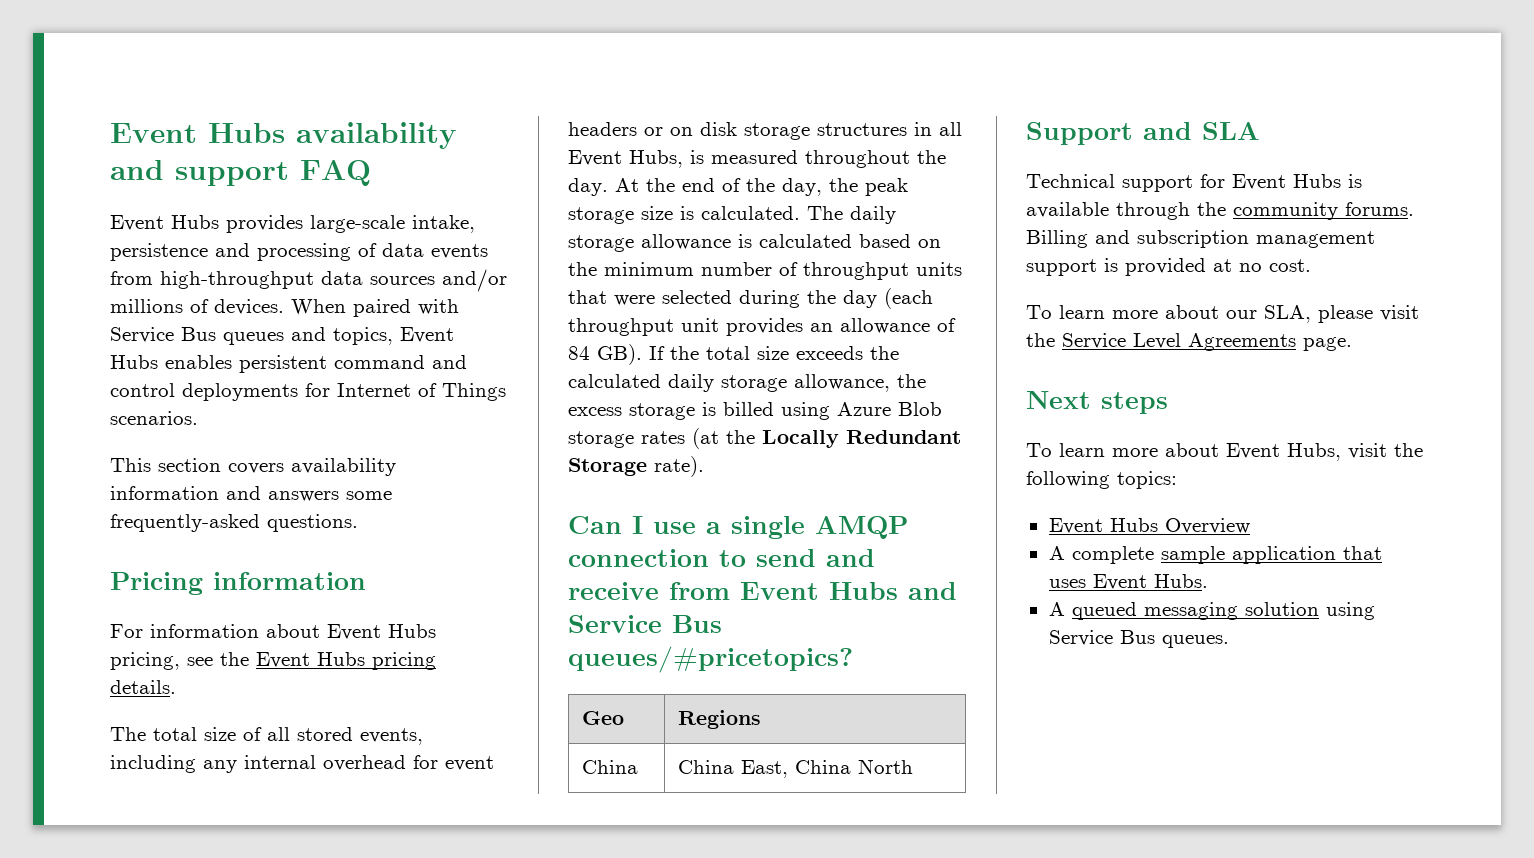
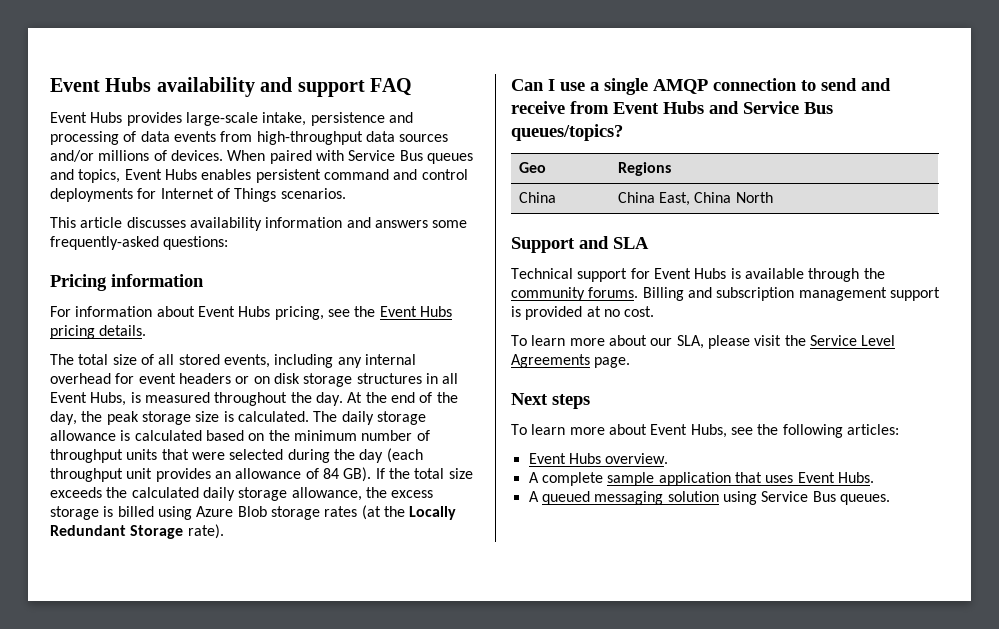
[158,458,284,474] section covers -> [80,217,186,228] article discusses
[267,514,358,532] questions. -> [163,236,229,250] questions:
[568,646,853,673] queues/#pricetopics? -> [511,124,623,141] queues/topics?
[1348,443,1387,459] visit -> [730,427,753,435] see
[1117,471,1177,489] [1048,518,1250,534] topics: // Event Hubs Overview -> [846,424,899,435] [528,453,669,464] articles: // Event Hubs overview.

